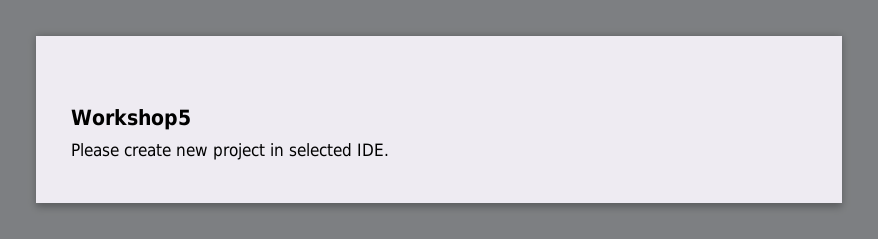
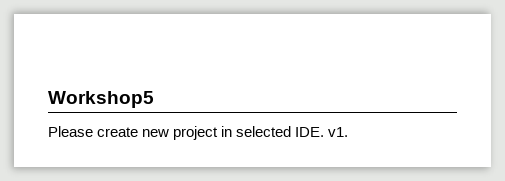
(389, 149) none -> [328,127,349,137] v1.

